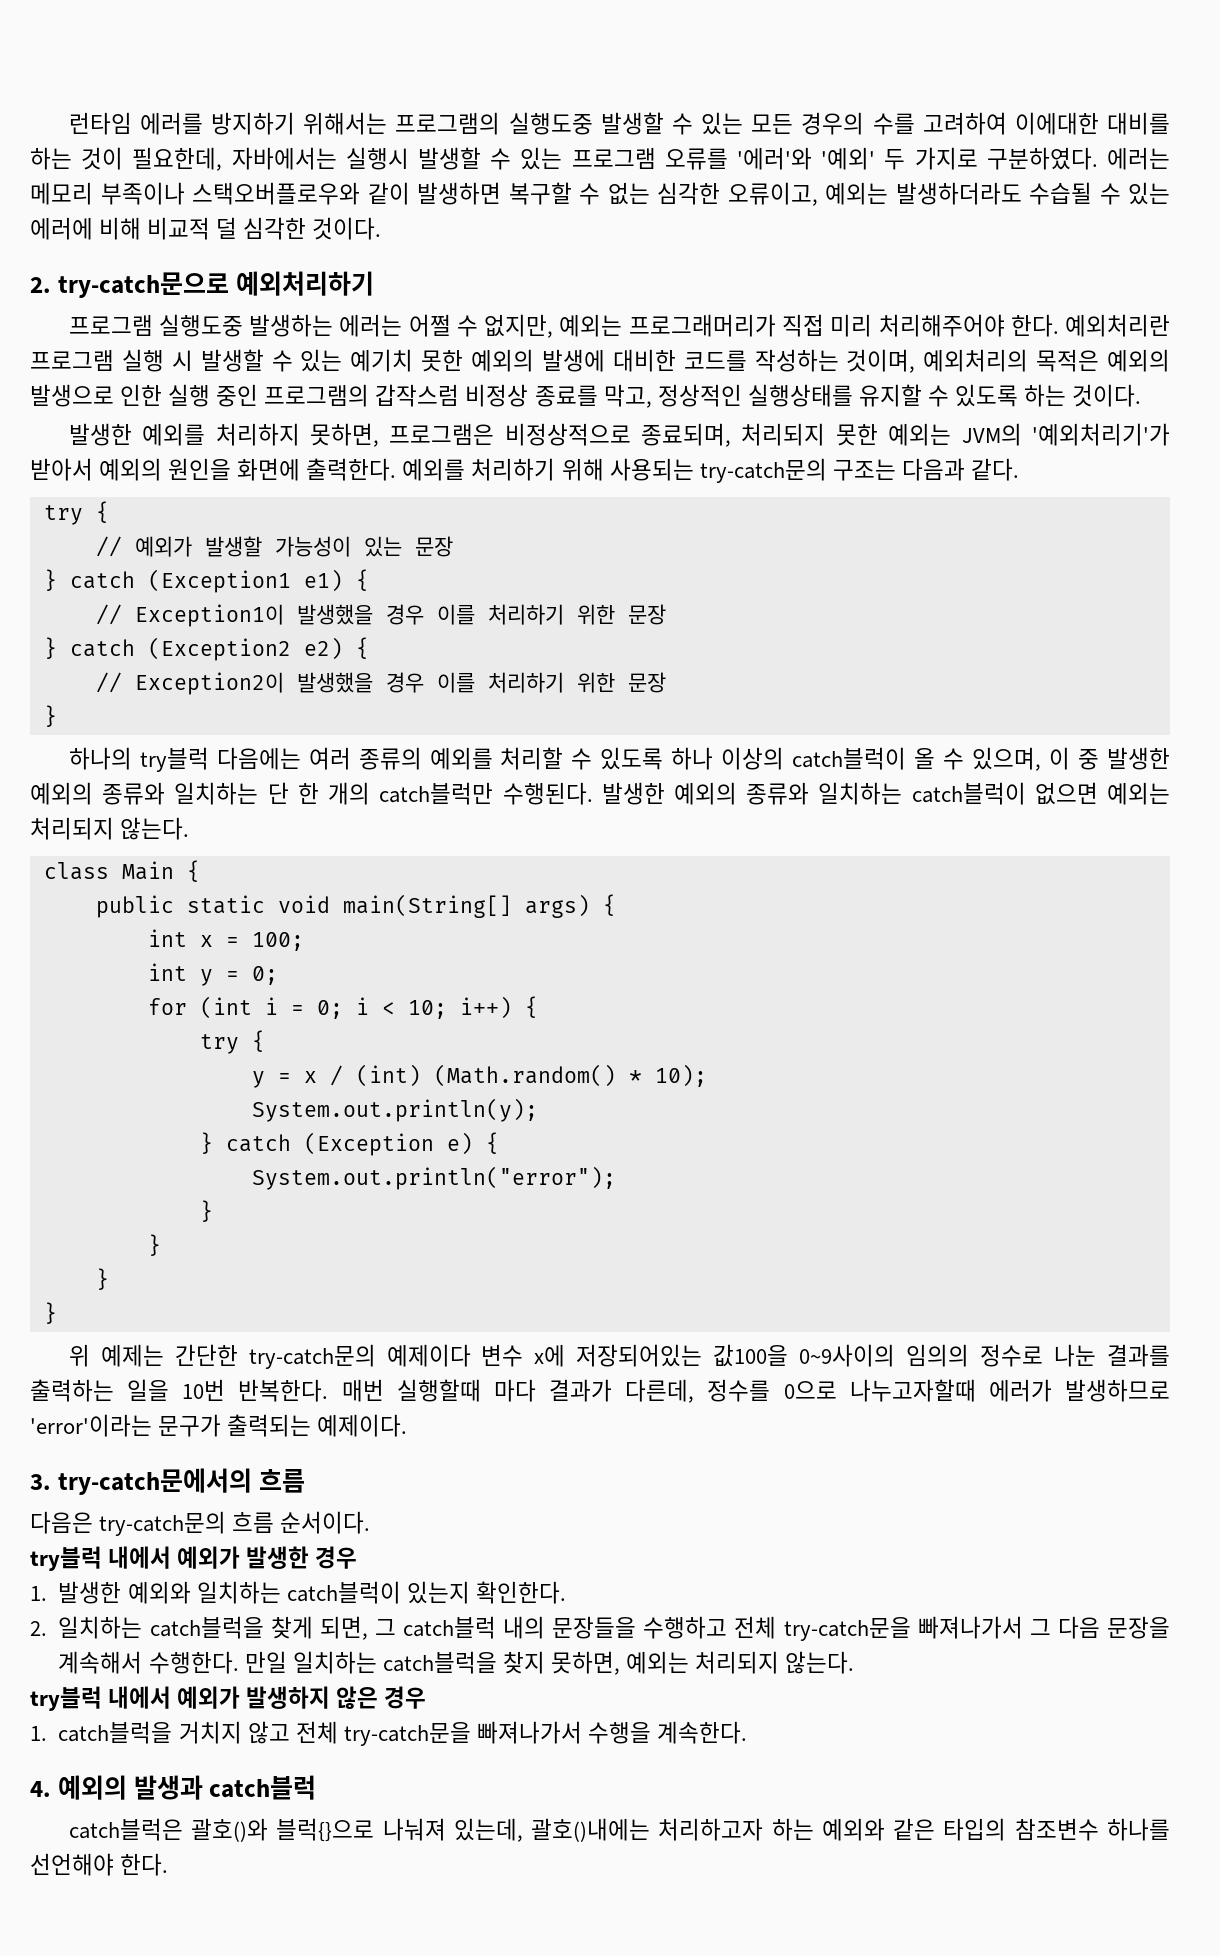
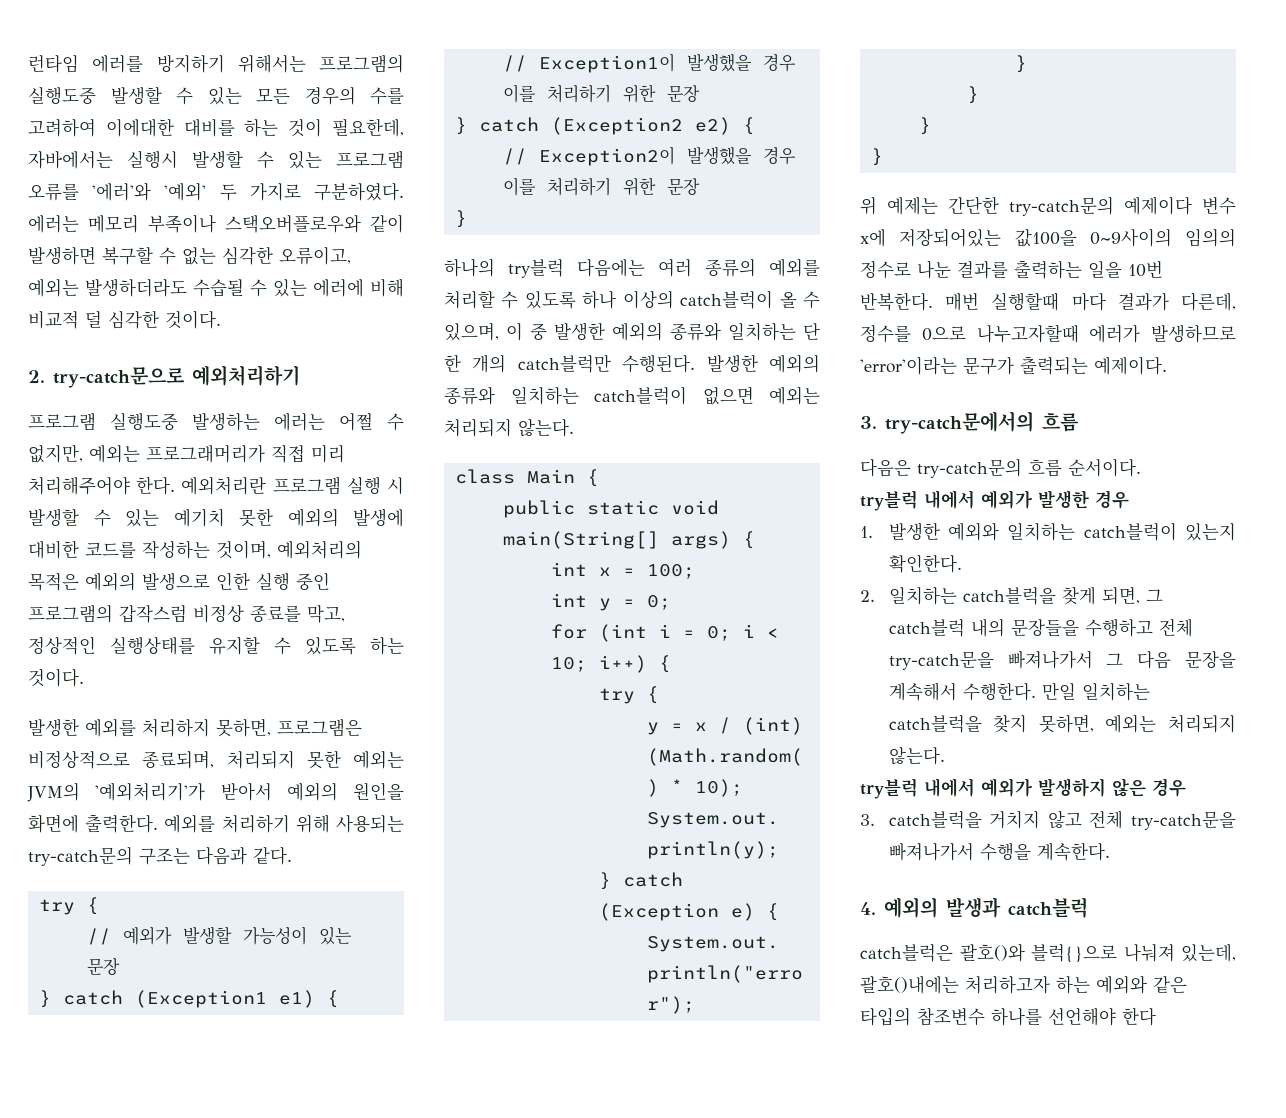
[30,1726,47,1741] 1. -> [860,814,875,826] 3.
[120,1853,169,1876] 한다. -> [1122,1007,1156,1026] 한다

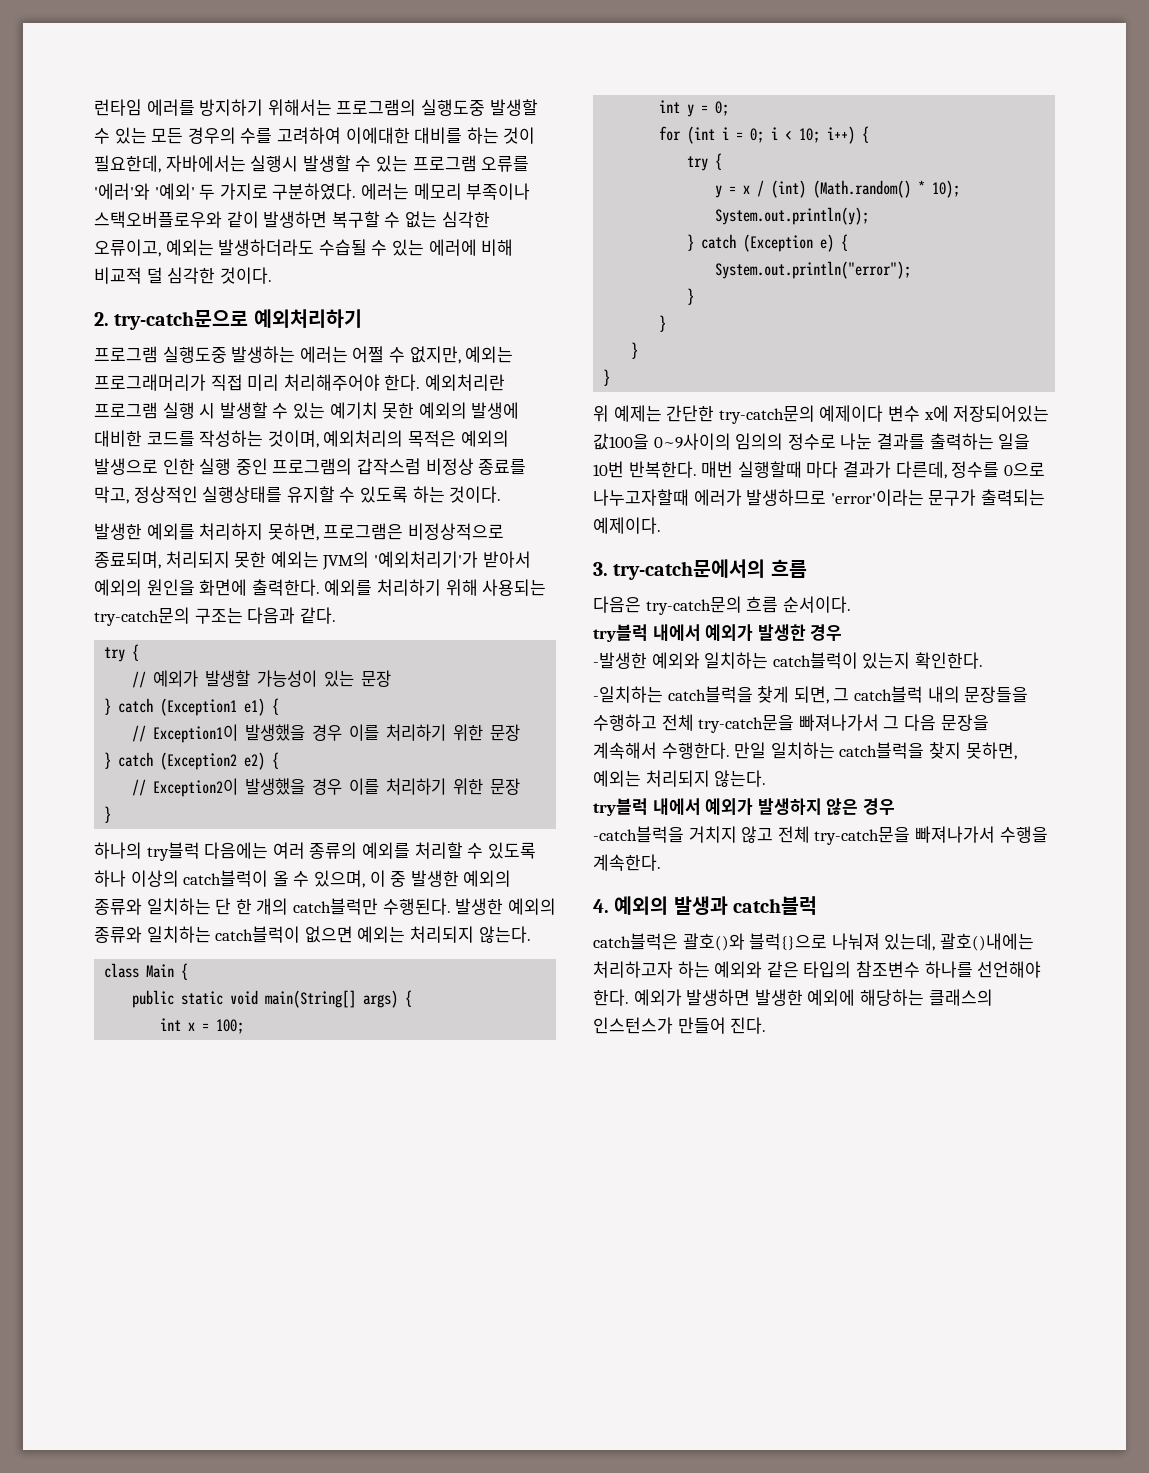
[860,522,940,540] 1. 발생한 -> [593,652,647,669] -발생한
[860,586,957,605] 2. 일치하는 -> [593,686,663,703] -일치하는
[860,811,982,829] 3. catch블럭을 -> [593,826,684,843] -catch블럭을
[1122,1007,1156,1026] 한다 -> [593,989,993,1006] [593,1017,767,1034] 한다. 예외가 발생하면 발생한 예외에 해당하는 클래스의 인스턴스가 만들어 진다.

